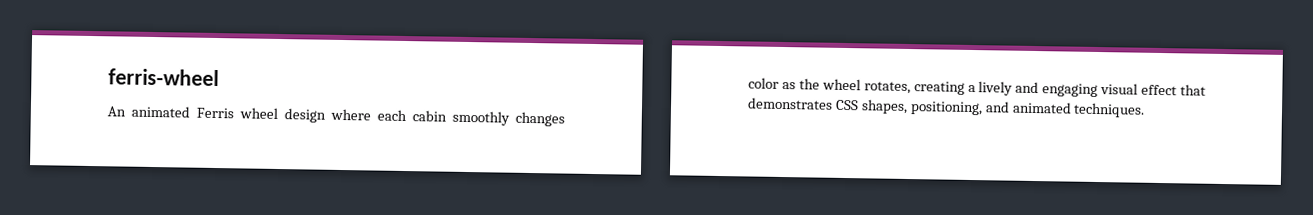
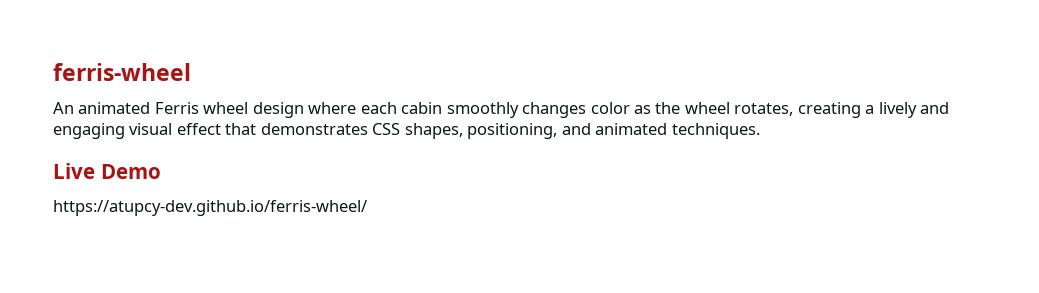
(1146, 110) none -> [53,163,161,179] [53,200,367,216] // Live Demo // https://atupcy-dev.github.io/ferris-wheel/

